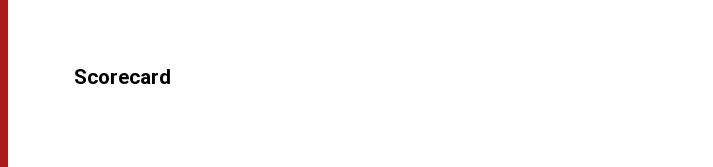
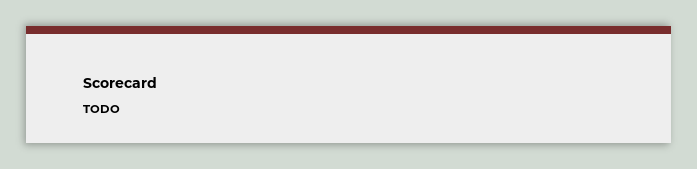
(171, 76) none -> [83,105,120,113] // TODO

